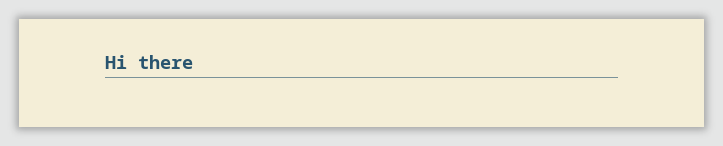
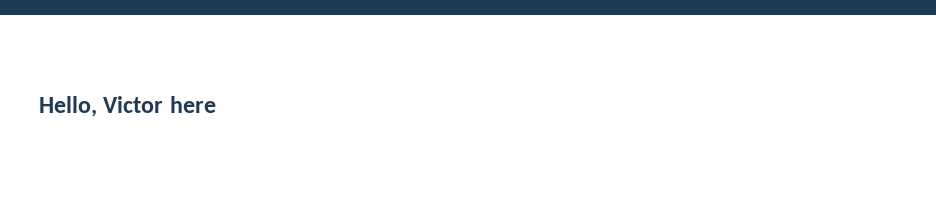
[105,55,193,69] Hi there -> [39,96,216,117] Hello, Victor here

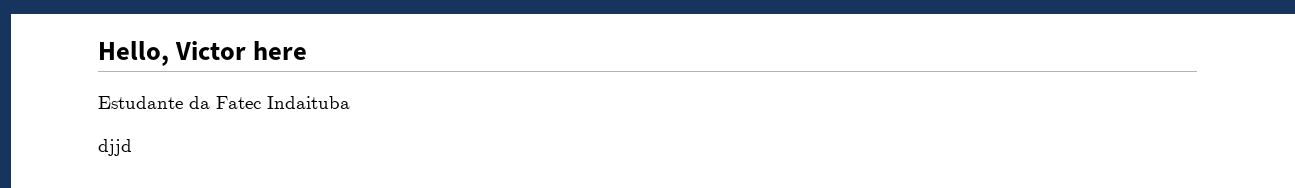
(216, 104) none -> [98,96,350,109] [98,139,132,156] // Estudante da Fatec Indaituba // djjd

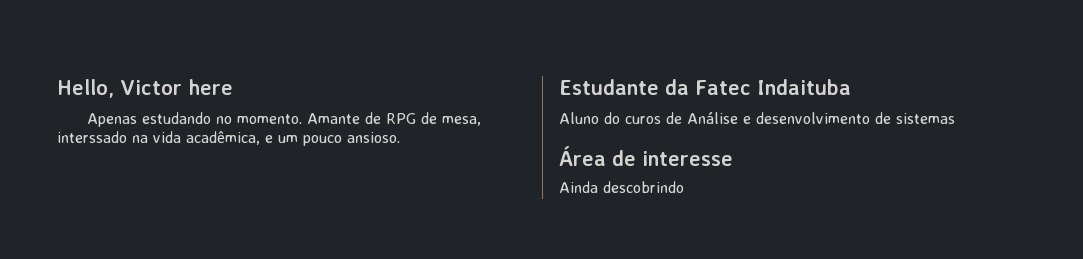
[98,96,350,109] [98,139,132,156] Estudante da Fatec Indaituba // djjd -> [87,112,482,127] [57,131,400,146] [559,79,851,95] [559,112,955,124] [559,146,733,166] [559,181,684,193] Apenas estudando no momento. Amante de RPG de mesa, interssado na vida acadêmica, e um pouco ansioso. // Estudante da Fatec Indaituba // Aluno do curos de Análise e desenvolvimento de sistemas // Área de interesse // Ainda descobrindo

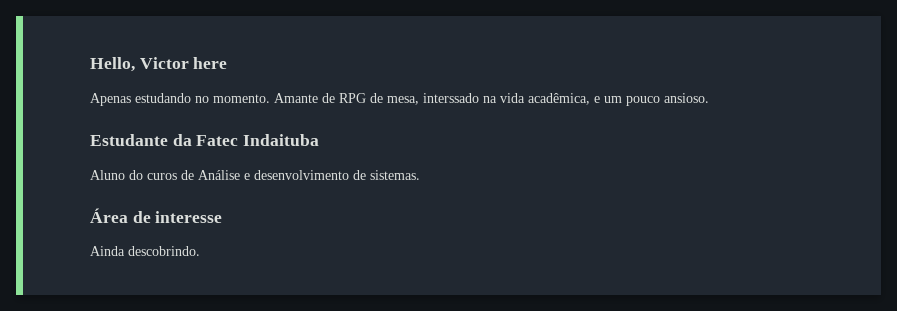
[896,113,955,124] sistemas -> [370,170,420,180] sistemas.
[603,181,684,193] descobrindo -> [128,246,200,256] descobrindo.

